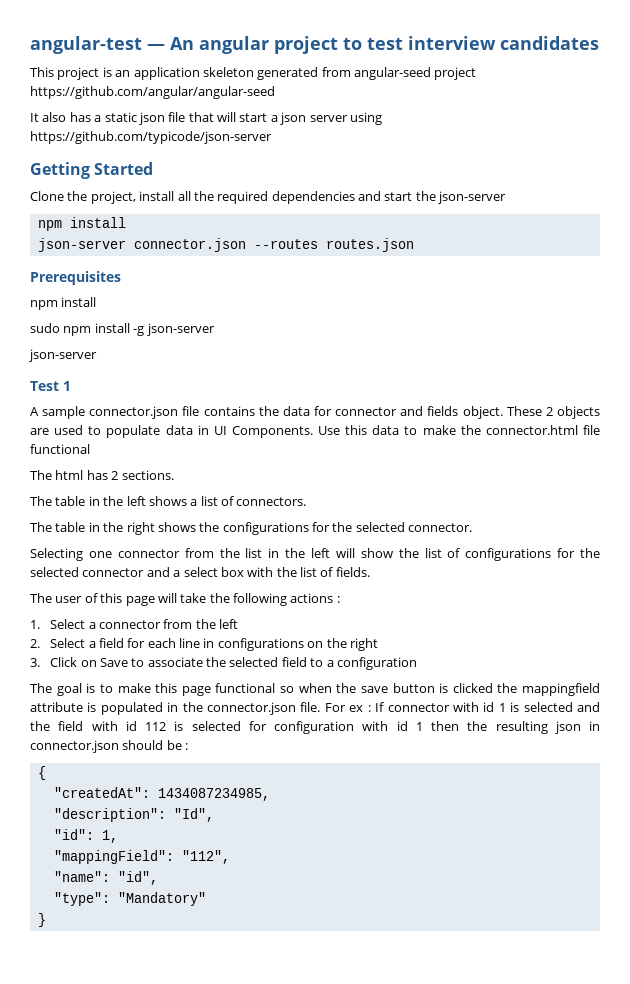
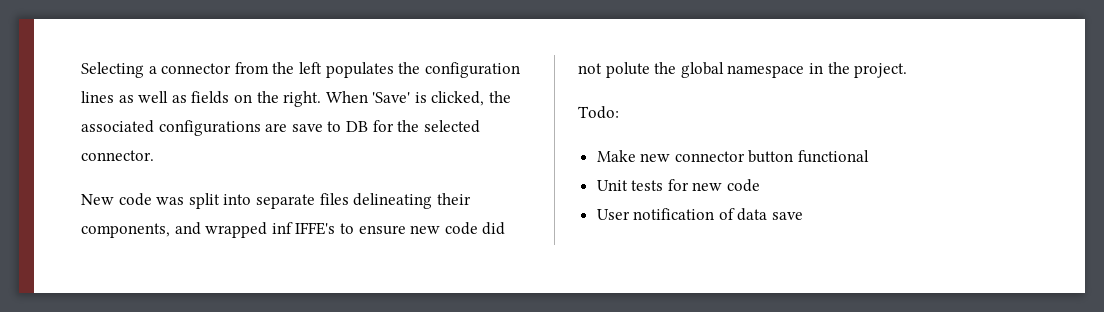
[30,36,599,54] [30,67,477,80] [30,86,275,99] [30,112,382,125] [30,131,272,144] [30,162,154,179] [30,191,507,204] [37,217,126,231] [37,238,414,252] [30,271,121,285] [30,297,97,310] [30,323,215,336] [29,349,97,362] [30,381,71,391] [30,406,601,419] [30,425,600,438] [30,444,90,454] [30,470,174,480] [30,496,307,506] [30,522,473,535] [30,548,600,561] [30,567,370,577] [30,593,340,606] [30,619,239,629] [30,638,378,651] [30,657,417,670] [30,683,600,696] [30,702,601,715] [30,721,600,734] [30,740,189,753] [37,766,46,780] [53,787,270,801] [53,808,214,822] [53,829,118,843] [53,850,230,864] [53,871,158,885] [53,892,206,906] [37,913,46,927] angular-test — An angular project to test interview candidates // This project is an application skeleton generated from angular-seed project https://github.com/angular/angular-seed // It also has a static json file that will start a json server using https://github.com/typicode/json-server // Getting Started // Clone the project, install all the required dependencies and start the json-server // npm install // json-server connector.json --routes routes.json // Prerequisites // npm install // sudo npm install -g json-server // json-server // Test 1 // A sample connector.json file contains the data for connector and fields object. These 2 objects are used to populate data in UI Components. Use this data to make the connector.html file functional // The html has 2 sections. // The table in the left shows a list of connectors. // The table in the right shows the configurations for the selected connector. // Selecting one connector from the list in the left will show the list of configurations for the selected connector and a select box with the list of fields. // The user of this page will take the following actions : // 1. Select a connector from the left // 2. Select a field for each line in configurations on the right // 3. Click on Save to associate the selected field to a configuration // The goal is to make this page functional so when the save button is clicked the mappingfield attribute is populated in the connector.json file. For ex : If connector with id 1 is selected and the field with id 112 is selected for configuration with id 1 then the resulting json in connector.json should be : // { // "createdAt": 1434087234985, // "description": "Id", // "id": 1, // "mappingField": "112", // "name": "id", // "type": "Mandatory" // } -> [81,62,520,78] [81,91,512,107] [81,120,480,136] [81,150,154,161] [81,193,471,209] [81,222,506,238] [578,62,908,78] [578,106,619,119] [596,150,870,163] [596,179,761,192] [596,208,804,221] Selecting a connector from the left populates the configuration lines as well as fields on the right. When 'Save' is clicked, the associated configurations are save to DB for the selected connector. // New code was split into separate files delineating their components, and wrapped inf IFFE's to ensure new code did not polute the global namespace in the project. // Todo: // Make new connector button functional // Unit tests for new code // User notification of data save

